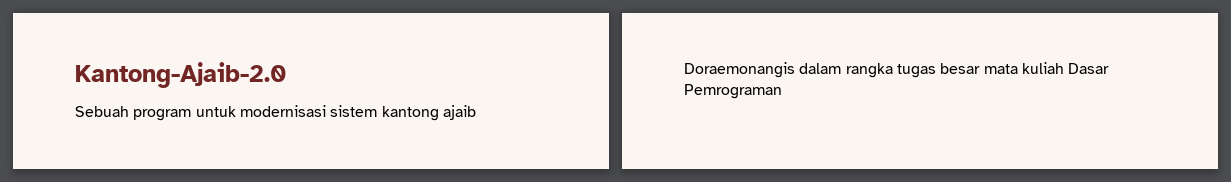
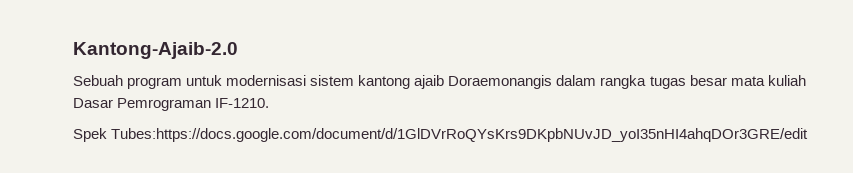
(782, 91) none -> [215,98,270,108] [73,128,809,142] IF-1210. // Spek Tubes:https://docs.google.com/document/d/1GlDVrRoQYsKrs9DKpbNUvJD_yoI35nHI4ahqDOr3GRE/edit

